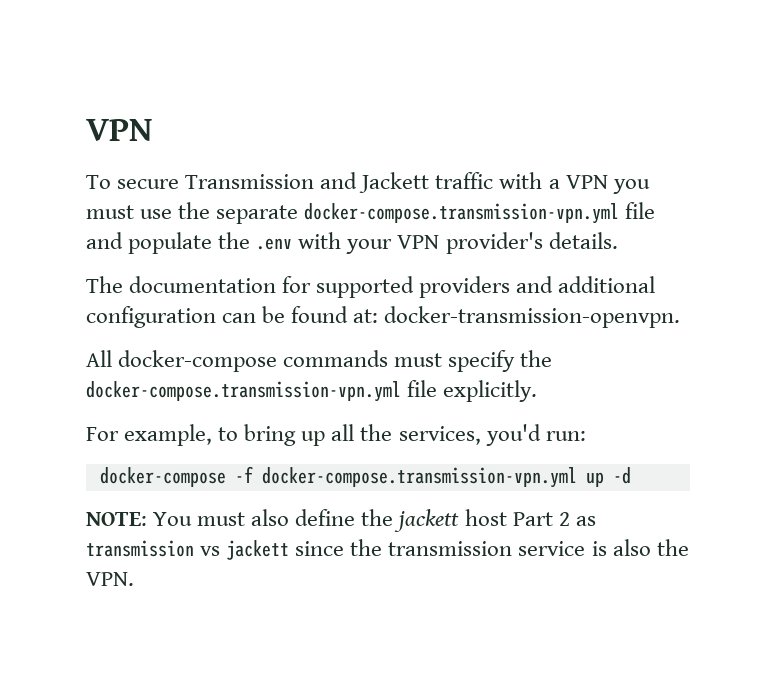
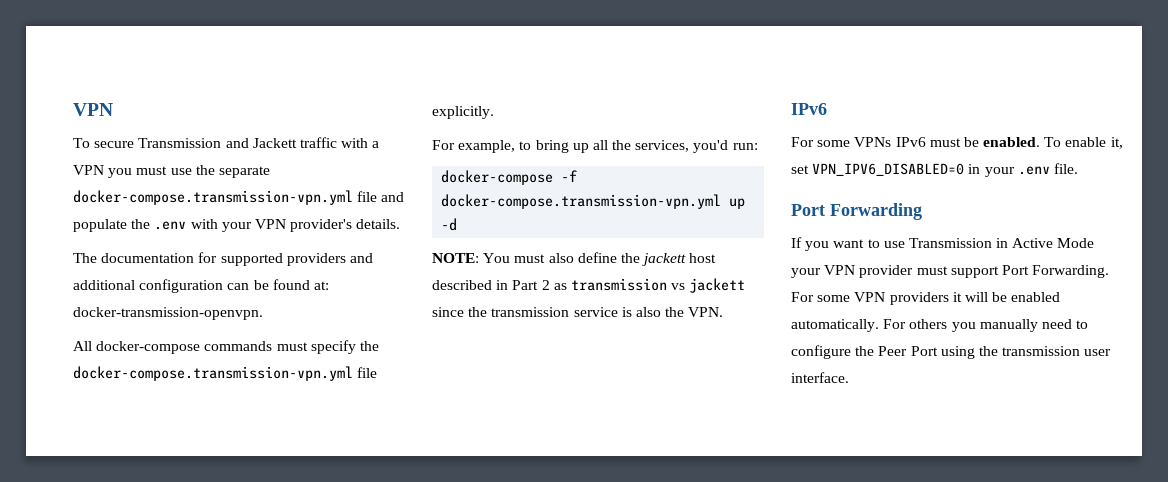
(507, 517) none -> [432,280,509,290] described in
(134, 579) none -> [791,103,827,115] [791,137,1123,149] [791,163,1078,177] [791,203,922,220] [791,237,1095,251] [791,265,1110,278] [791,292,1061,305] [791,319,1089,332] [791,345,1112,359] [791,372,849,383] // IPv6 // For some VPNs IPv6 must be enabled. To enable it, set VPN_IPV6_DISABLED=0 in your .env file. // Port Forwarding // If you want to use Transmission in Active Mode your VPN provider must support Port Forwarding. For some VPN providers it will be enabled automatically. For others you manually need to configure the Peer Port using the transmission user interface.

